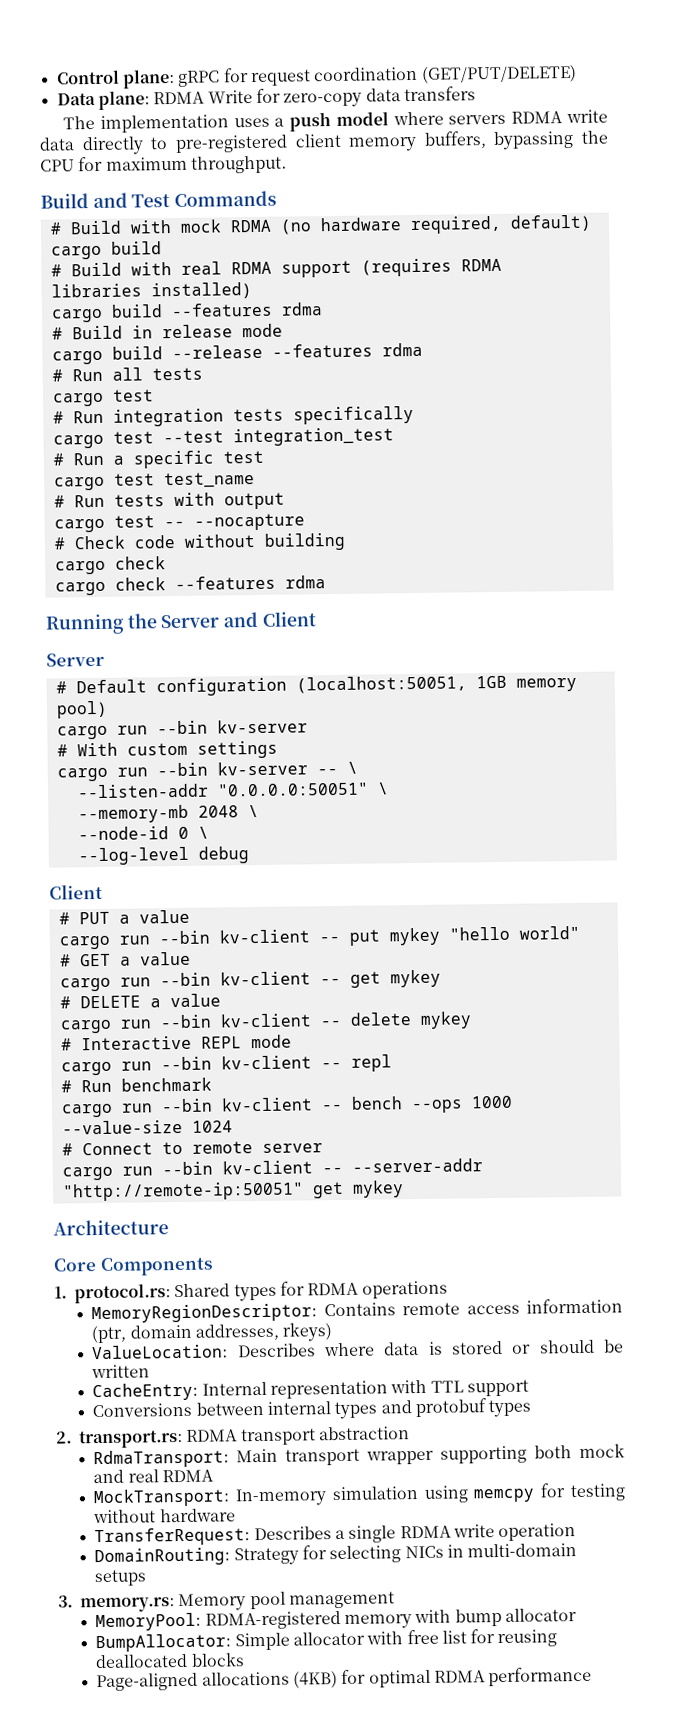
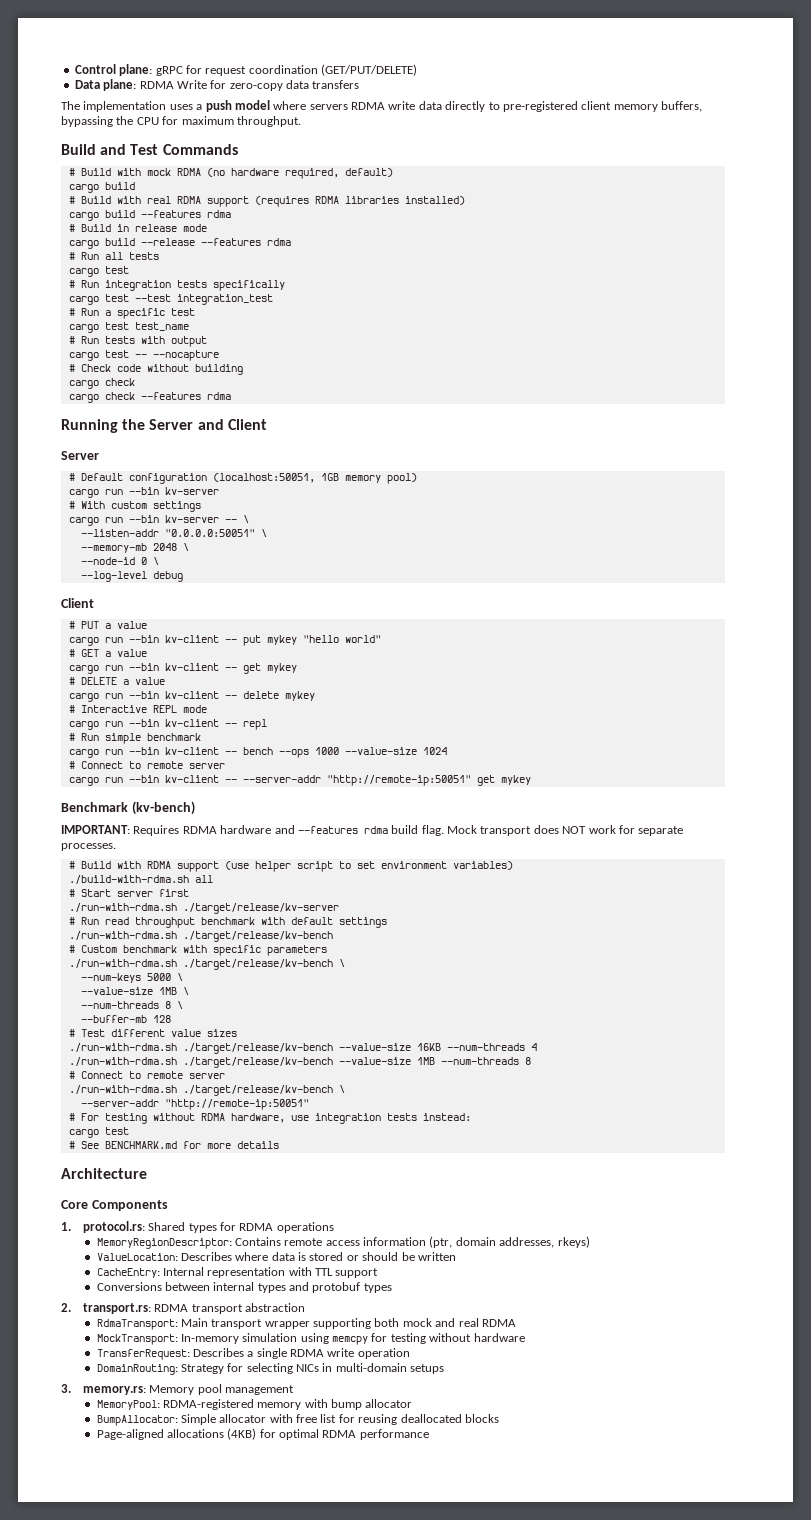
(112, 1086) none -> [104,733,141,744] simple
(404, 1189) none -> [61,801,195,815] [61,825,684,836] [61,843,116,851] [68,861,513,872] [68,875,213,884] [68,889,189,897] [68,903,339,914] [68,917,387,928] [68,931,333,942] [68,945,327,956] [68,959,345,970] [80,973,183,983] [80,987,189,995] [80,1001,183,1009] [80,1015,171,1023] [68,1029,237,1037] [68,1043,537,1054] [68,1057,531,1068] [68,1071,225,1079] [68,1085,345,1096] [80,1099,309,1110] [68,1113,471,1124] [68,1127,129,1138] [68,1141,279,1149] // Benchmark (kv-bench) // IMPORTANT: Requires RDMA hardware and --features rdma build flag. Mock transport does NOT work for separate processes. // # Build with RDMA support (use helper script to set environment variables) // ./build-with-rdma.sh all // # Start server first // ./run-with-rdma.sh ./target/release/kv-server // # Run read throughput benchmark with default settings // ./run-with-rdma.sh ./target/release/kv-bench // # Custom benchmark with specific parameters // ./run-with-rdma.sh ./target/release/kv-bench \ // --num-keys 5000 \ // --value-size 1MB \ // --num-threads 8 \ // --buffer-mb 128 // # Test different value sizes // ./run-with-rdma.sh ./target/release/kv-bench --value-size 16KB --num-threads 4 // ./run-with-rdma.sh ./target/release/kv-bench --value-size 1MB --num-threads 8 // # Connect to remote server // ./run-with-rdma.sh ./target/release/kv-bench \ // --server-addr "http://remote-ip:50051" // # For testing without RDMA hardware, use integration tests instead: // cargo test // # See BENCHMARK.md for more details

